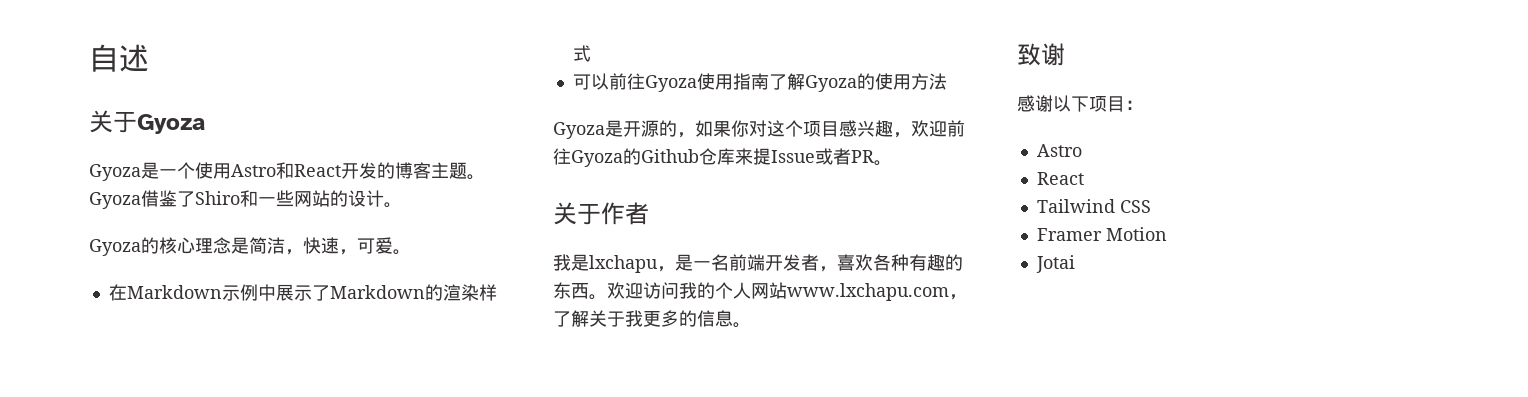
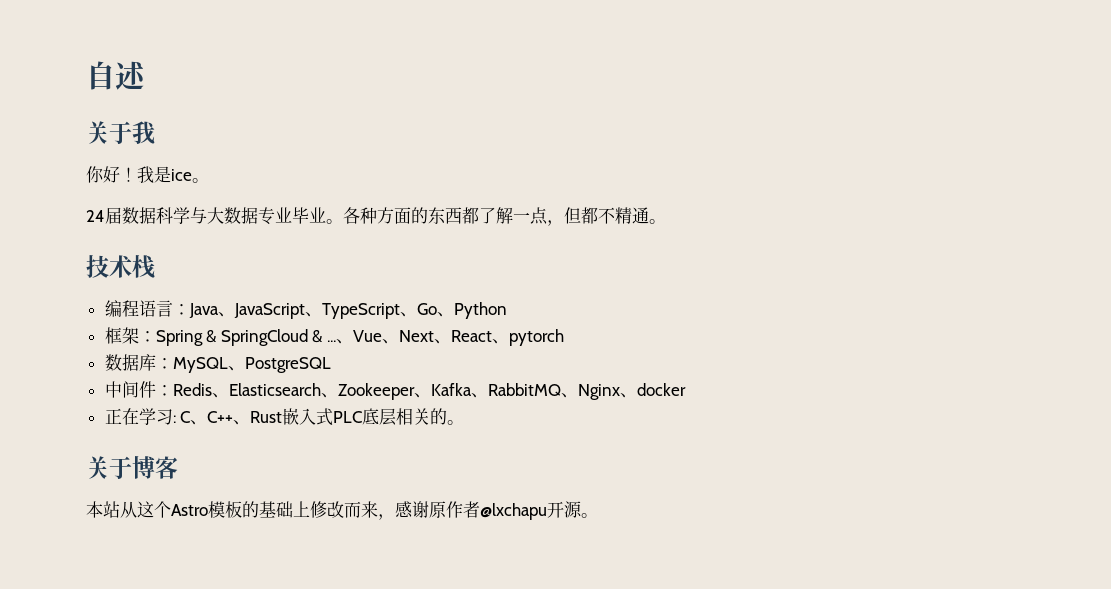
[137,114,205,134] [89,162,485,181] [89,190,402,209] [89,237,411,256] [108,284,497,301] [572,45,591,62] [572,73,947,92] [553,120,965,139] [553,148,892,167] [553,202,649,225] [553,254,963,273] [553,282,967,301] [553,310,751,328] [1017,43,1065,66] [1017,95,1143,112] [1036,144,1082,157] [1036,172,1084,185] [1036,199,1151,213] [1036,227,1167,241] [1035,255,1075,273] Gyoza // Gyoza是一个使用Astro和React开发的博客主题。Gyoza借鉴了Shiro和一些网站的设计。 // Gyoza的核心理念是简洁，快速，可爱。 // 在Markdown示例中展示了Markdown的渲染样式 // 可以前往Gyoza使用指南了解Gyoza的使用方法 // Gyoza是开源的，如果你对这个项目感兴趣，欢迎前往Gyoza的Github仓库来提Issue或者PR。 // 关于作者 // 我是lxchapu，是一名前端开发者，喜欢各种有趣的东西。欢迎访问我的个人网站www.lxchapu.com，了解关于我更多的信息。 // 致谢 // 感谢以下项目： // Astro // React // Tailwind CSS // Framer Motion // Jotai -> [132,121,155,145] [86,166,209,183] [86,207,666,226] [86,255,155,279] [104,300,507,319] [104,327,565,346] [104,354,331,373] [104,381,686,400] [104,408,465,426] [86,456,178,479] [86,501,598,520] 我 // 你好！我是ice。 // 24届数据科学与大数据专业毕业。各种方面的东西都了解一点，但都不精通。 // 技术栈 // 编程语言：Java、JavaScript、TypeScript、Go、Python // 框架：Spring & SpringCloud & ...、Vue、Next、React、pytorch // 数据库：MySQL、PostgreSQL // 中间件：Redis、Elasticsearch、Zookeeper、Kafka、RabbitMQ、Nginx、docker // 正在学习: C、C++、Rust嵌入式PLC底层相关的。 // 关于博客 // 本站从这个Astro模板的基础上修改而来，感谢原作者@lxchapu开源。

